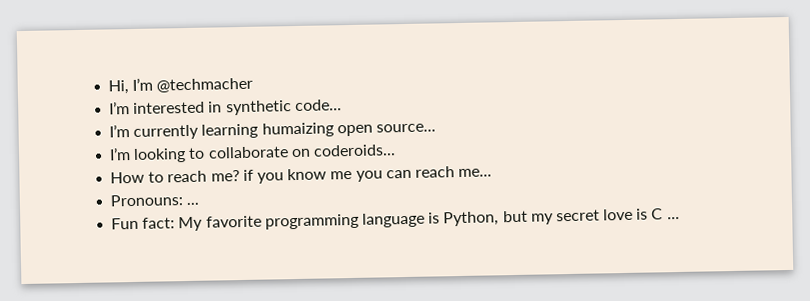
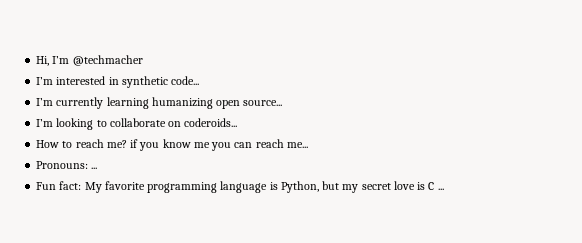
[261,122,334,138] humaizing -> [151,97,213,109] humanizing

